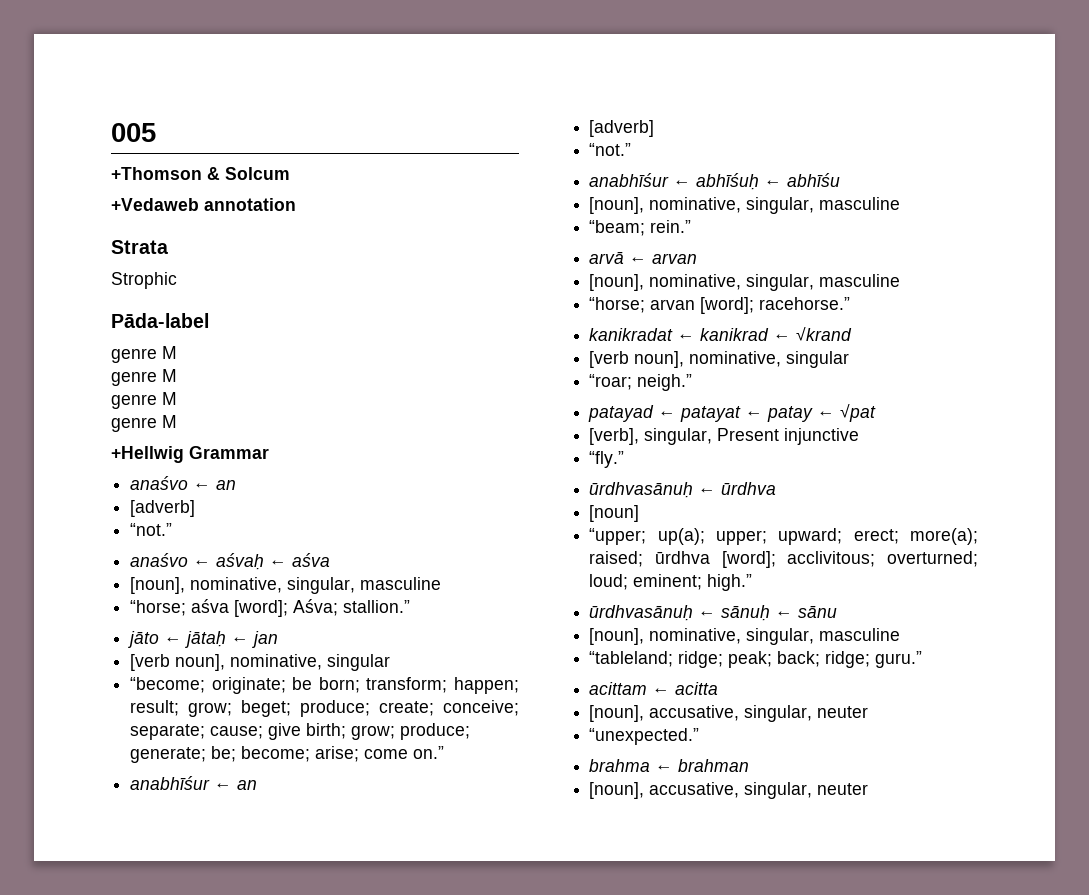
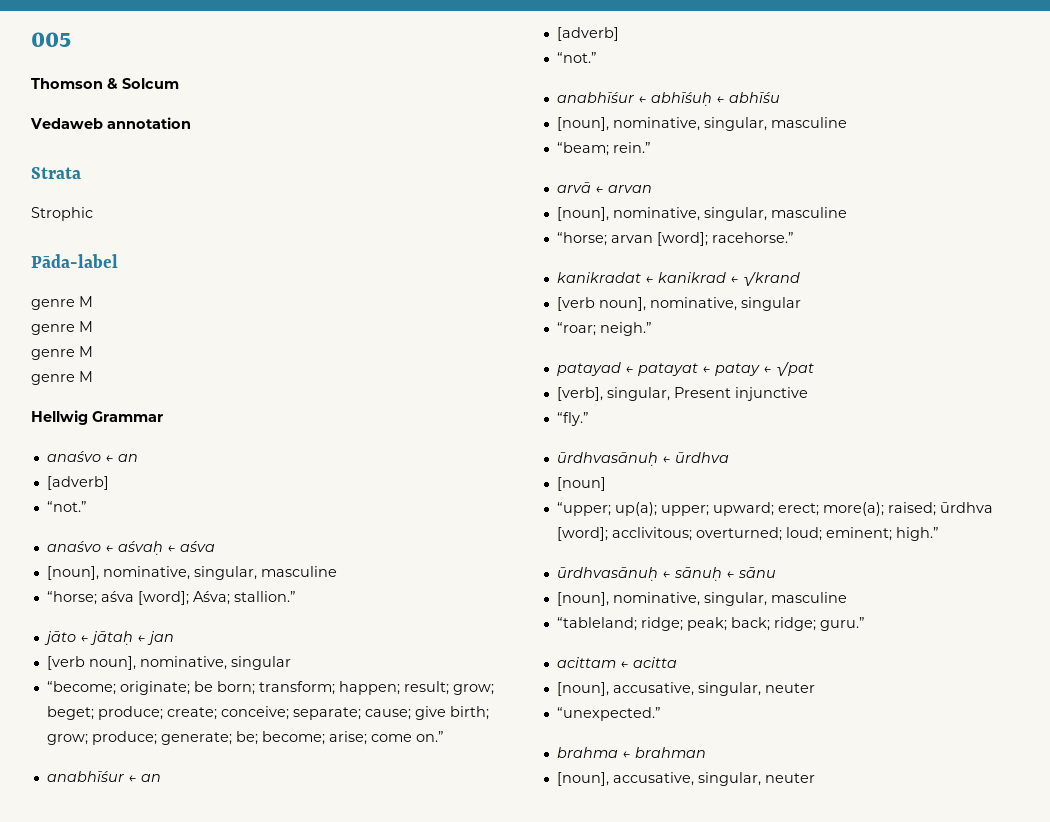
[111,167,202,180] +Thomson -> [31,78,103,89] Thomson
[111,198,199,211] +Vedaweb -> [30,118,103,129] Vedaweb
[111,446,184,463] +Hellwig -> [31,410,88,425] Hellwig

